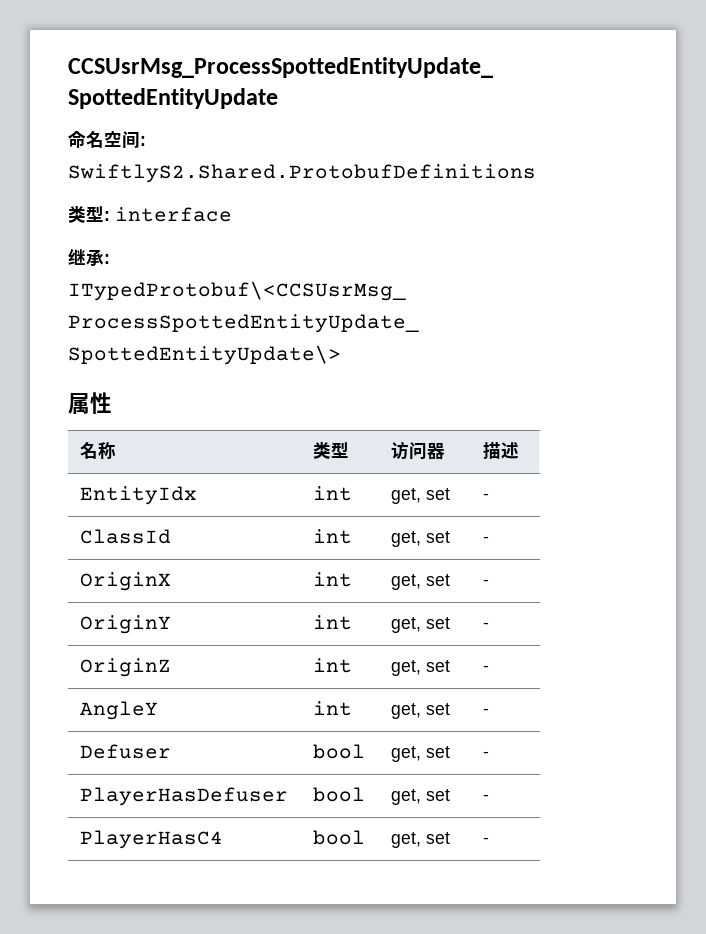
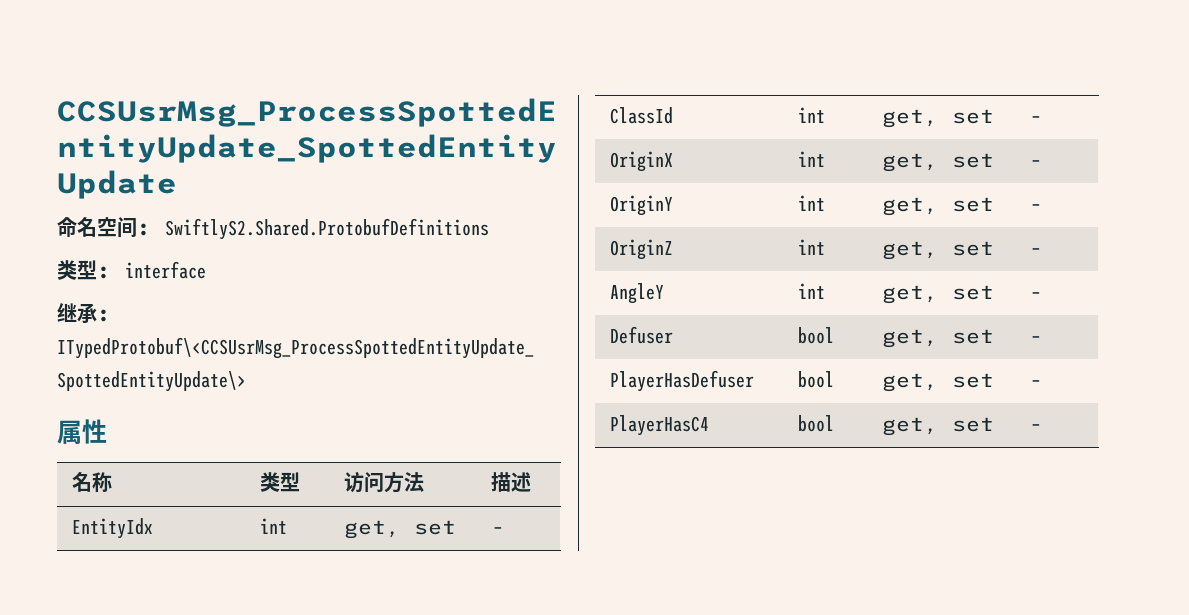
[427,443,446,460] 器 -> [383,472,424,493] 方法

